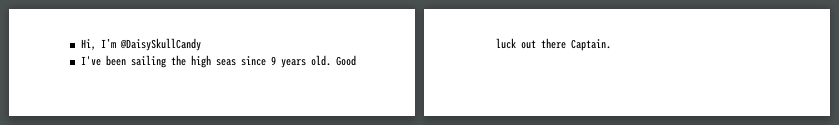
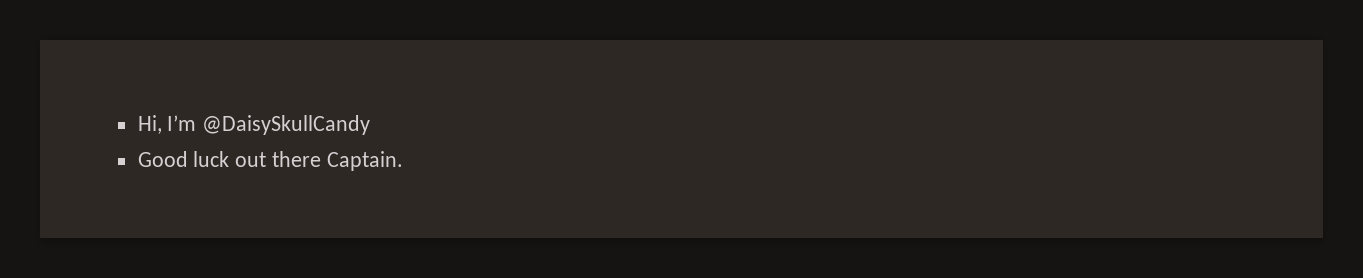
[80,55,331,68] I've been sailing the high seas since 9 years old. -> (371, 125) none

